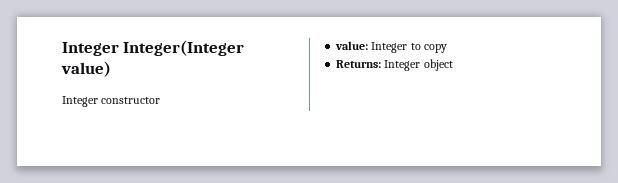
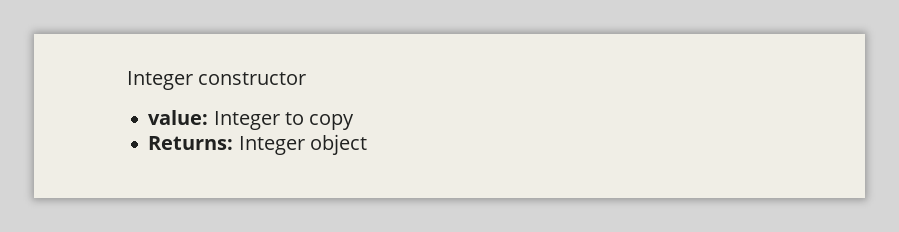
[62,40,245,56] [61,61,111,77] [62,96,98,107] Integer Integer(Integer value) // Integer -> [127,71,193,90] Integer

